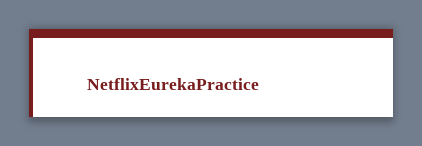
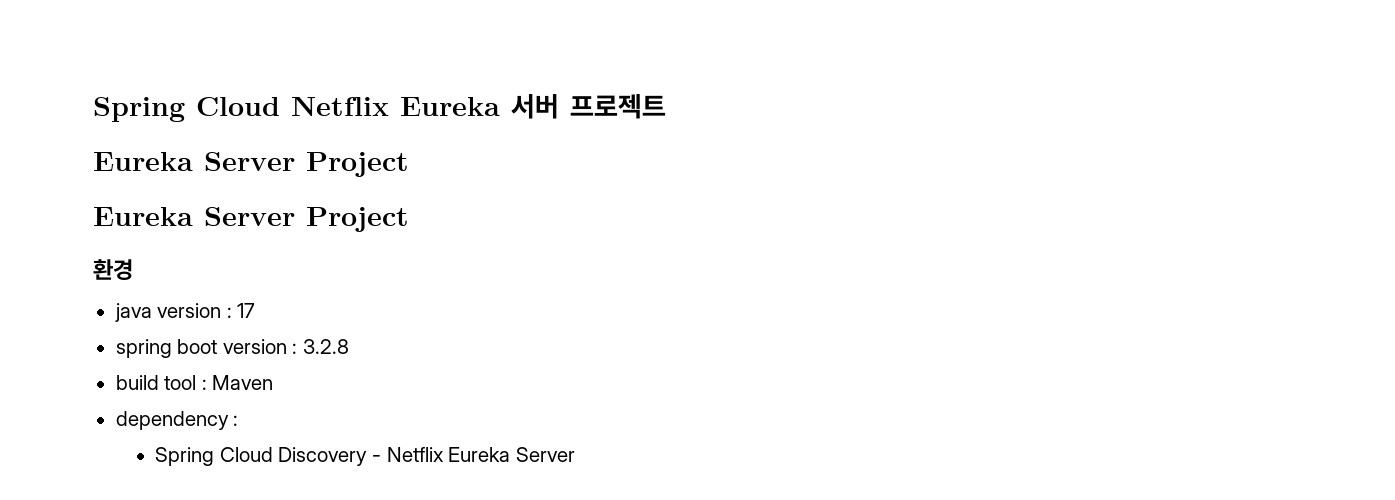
[87,78,259,90] NetflixEurekaPractice -> [93,94,666,122] [93,152,409,177] [93,207,409,232] [93,259,133,281] [114,303,256,322] [115,339,349,358] [115,375,274,390] [115,411,239,430] [155,447,575,466] Spring Cloud Netflix Eureka 서버 프로젝트 // Eureka Server Project // Eureka Server Project // 환경 // java version : 17 // spring boot version : 3.2.8 // build tool : Maven // dependency : // Spring Cloud Discovery - Netflix Eureka Server

